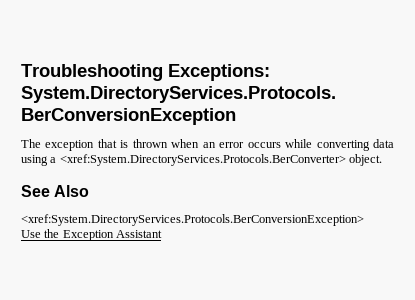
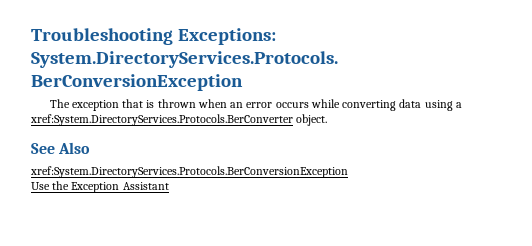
[59,154,346,166] <xref:System.DirectoryServices.Protocols.BerConverter> -> [30,114,293,126] xref:System.DirectoryServices.Protocols.BerConverter
[21,214,364,226] <xref:System.DirectoryServices.Protocols.BerConversionException> -> [30,166,348,178] xref:System.DirectoryServices.Protocols.BerConversionException

